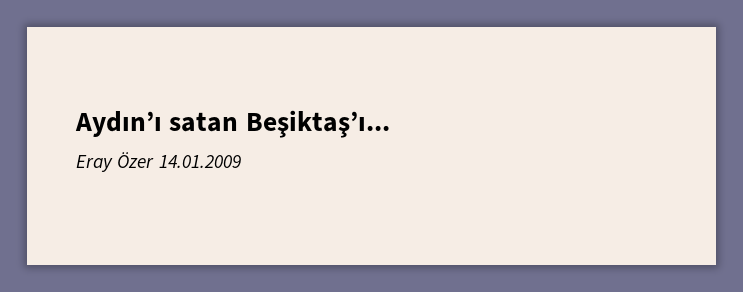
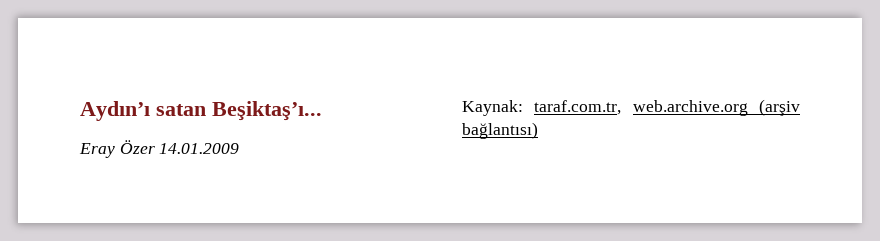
(241, 161) none -> [462,99,800,116] [462,122,538,139] // Kaynak: taraf.com.tr, web.archive.org (arşiv bağlantısı)

